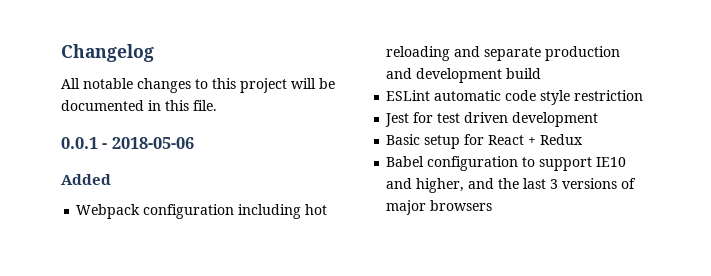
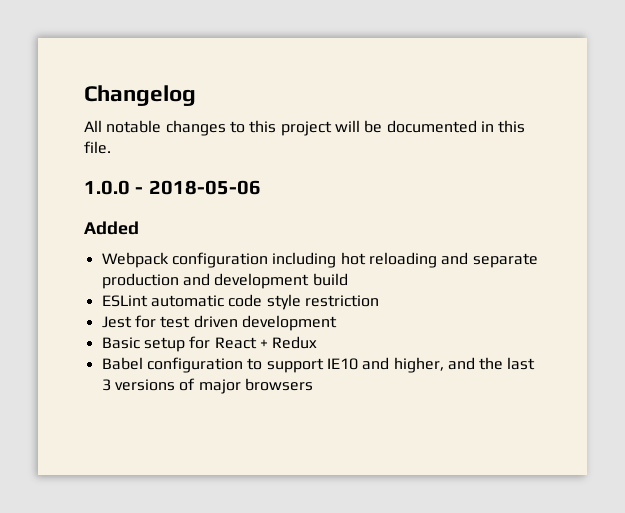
[61,137,98,149] 0.0.1 -> [84,180,130,195] 1.0.0

